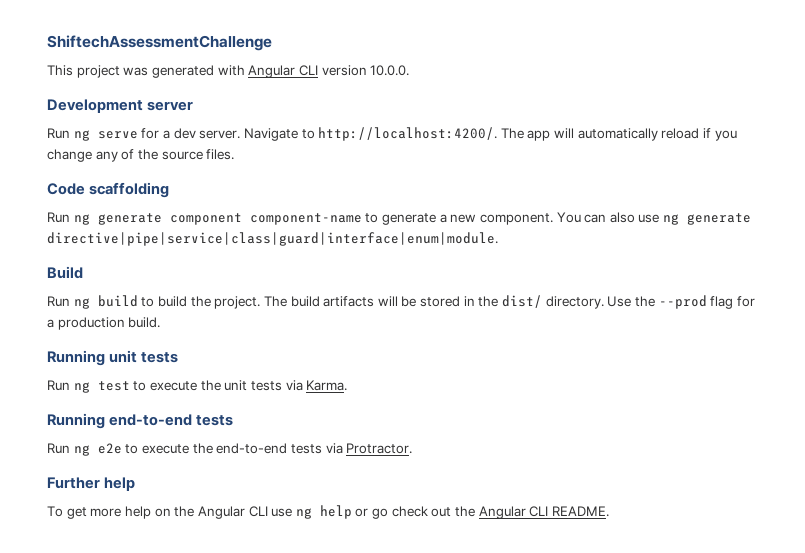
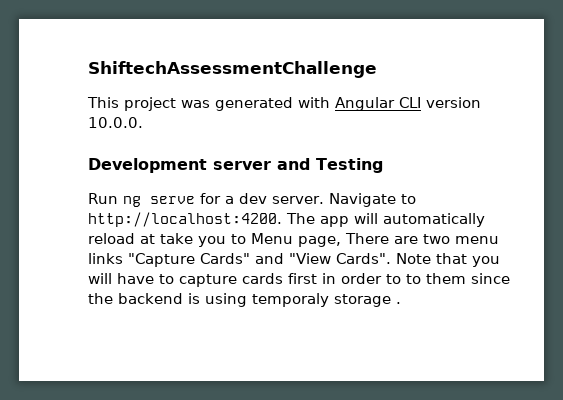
(194, 106) none -> [277,158,383,173] and Testing
[318,127,498,141] http://localhost:4200/. -> [88,212,282,227] http://localhost:4200.
[703,128,737,141] [47,149,235,162] [47,182,170,198] [47,212,752,225] [47,232,498,246] [47,266,83,279] [47,295,755,309] [47,317,161,330] [47,350,179,366] [47,380,348,393] [47,413,234,429] [47,443,413,456] [47,477,136,491] [47,505,609,519] if you change any of the source files. // Code scaffolding // Run ng generate component component-name to generate a new component. You can also use ng generate directive|pipe|service|class|guard|interface|enum|module. // Build // Run ng build to build the project. The build artifacts will be stored in the dist/ directory. Use the --prod flag for a production build. // Running unit tests // Run ng test to execute the unit tests via Karma. // Running end-to-end tests // Run ng e2e to execute the end-to-end tests via Protractor. // Further help // To get more help on the Angular CLI use ng help or go check out the Angular CLI README. -> [140,233,499,247] [88,253,500,267] [88,273,510,287] [88,293,401,307] at take you to Menu page, There are two menu links "Capture Cards" and "View Cards". Note that you will have to capture cards first in order to to them since the backend is using temporaly storage .

